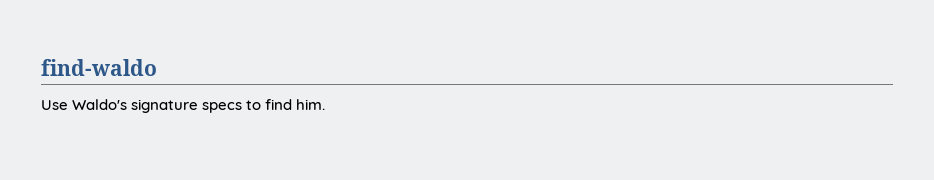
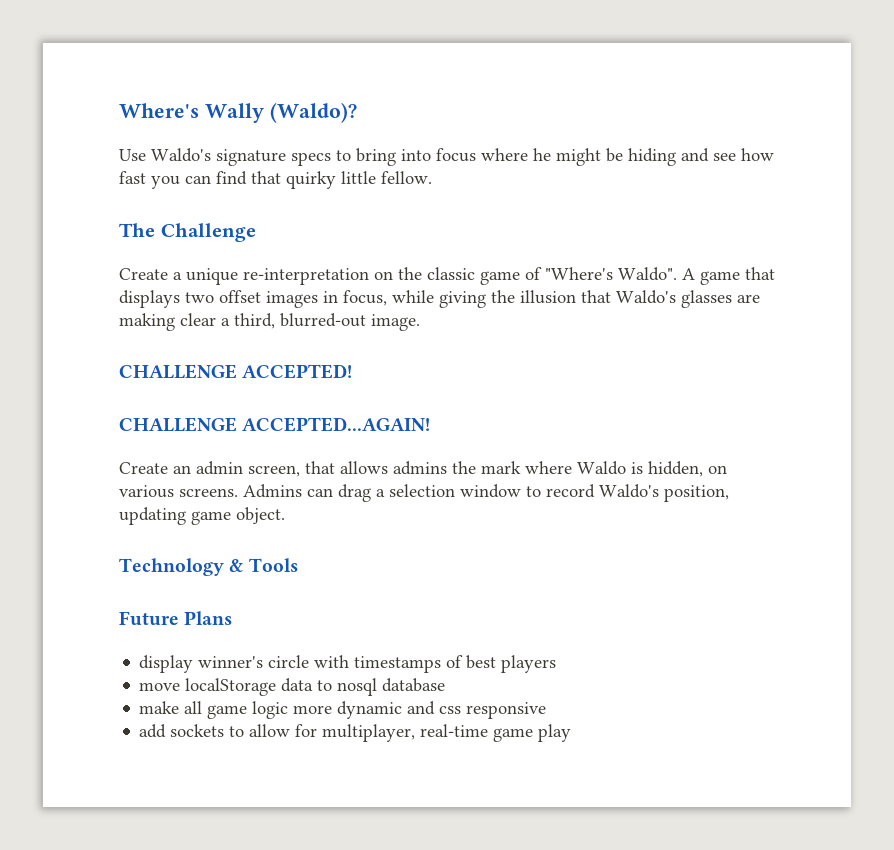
[41,59,157,76] find-waldo -> [119,102,357,123] Where's Wally (Waldo)?
[265,99,326,110] find him. -> [356,148,774,166] [119,171,432,189] [119,223,256,242] [119,267,775,285] [119,290,760,308] [119,313,420,331] [119,364,353,379] [119,417,431,432] [119,461,727,477] [119,484,729,502] [119,507,285,525] [119,558,298,576] [119,611,233,626] [139,655,557,673] [139,678,446,696] [139,701,547,719] [139,724,572,742] bring into focus where he might be hiding and see how fast you can find that quirky little fellow. // The Challenge // Create a unique re-interpretation on the classic game of "Where's Waldo". A game that displays two offset images in focus, while giving the illusion that Waldo's glasses are making clear a third, blurred-out image. // CHALLENGE ACCEPTED! // CHALLENGE ACCEPTED...AGAIN! // Create an admin screen, that allows admins the mark where Waldo is hidden, on various screens. Admins can drag a selection window to record Waldo's position, updating game object. // Technology & Tools // Future Plans // display winner's circle with timestamps of best players // move localStorage data to nosql database // make all game logic more dynamic and css responsive // add sockets to allow for multiplayer, real-time game play

